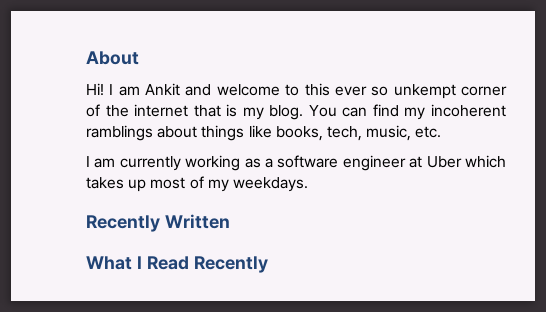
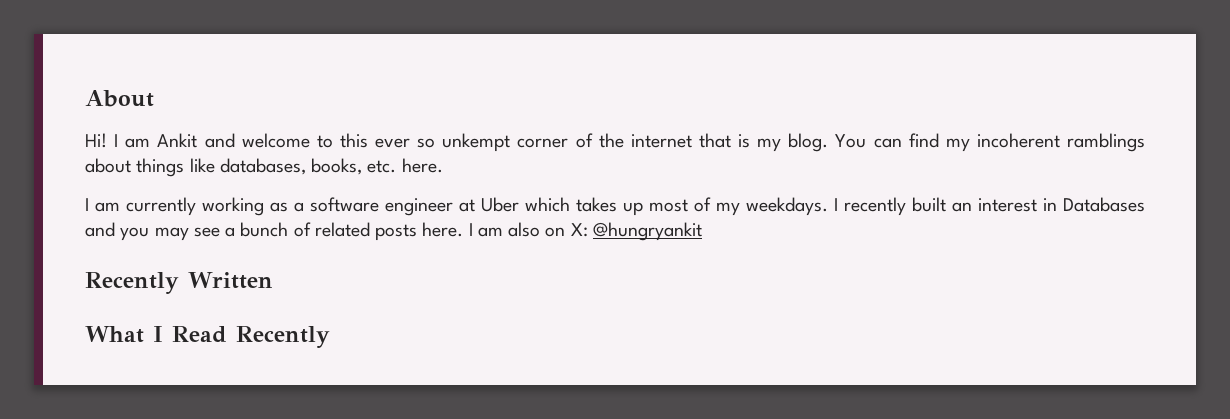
[275,125,412,141] books, tech, music, -> [219,158,363,175] databases, books,
(442, 132) none -> [401,158,443,173] here.
(308, 184) none -> [834,197,1145,216] [85,222,702,241] I recently built an interest in Databases and you may see a bunch of related posts here. I am also on X: @hungryankit

